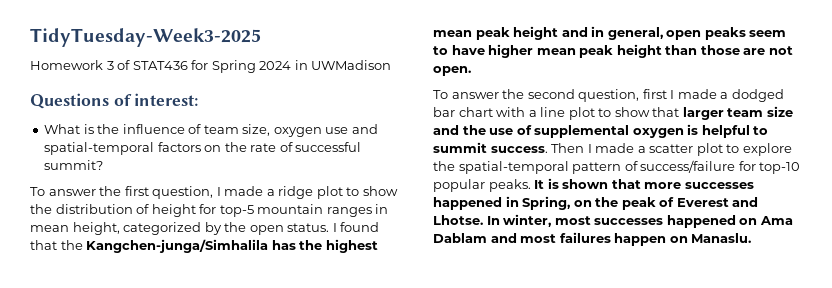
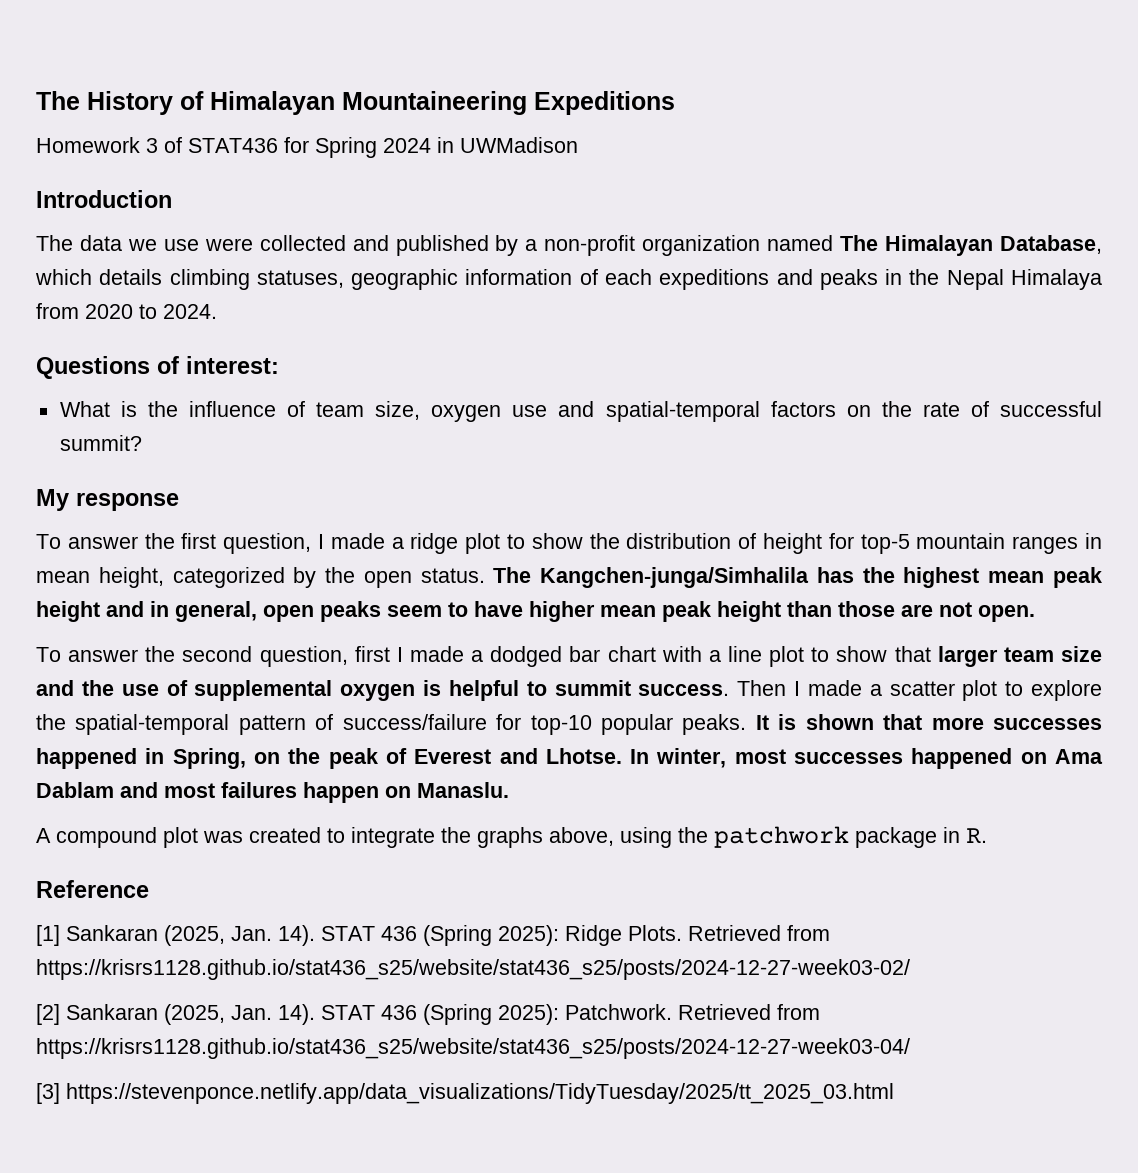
[30,28,261,47] TidyTuesday-Week3-2025 -> [36,91,675,115] The History of Himalayan Mountaineering Expeditions
(392, 65) none -> [36,190,172,208] [36,235,1102,256] [35,269,1103,290] [36,303,217,319] // Introduction // The data we use were collected and published by a non-profit organization named The Himalayan Database, which details climbing statuses, geographic information of each expeditions and peaks in the Nepal Himalaya from 2020 to 2024.
(104, 165) none -> [36,489,179,511] // My response
[332,222,380,232] [30,240,83,250] I found that the -> [493,567,532,583] The
(752, 238) none -> [36,826,987,848] [36,880,149,898] [36,925,830,946] [36,959,910,980] [36,1004,820,1025] [36,1038,910,1059] [36,1083,894,1104] // A compound plot was created to integrate the graphs above, using the patchwork package in R. // Reference // [1] Sankaran (2025, Jan. 14). STAT 436 (Spring 2025): Ridge Plots. Retrieved from https://krisrs1128.github.io/stat436_s25/website/stat436_s25/posts/2024-12-27-week03-02/ // [2] Sankaran (2025, Jan. 14). STAT 436 (Spring 2025): Patchwork. Retrieved from https://krisrs1128.github.io/stat436_s25/website/stat436_s25/posts/2024-12-27-week03-04/ // [3] https://stevenponce.netlify.app/data_visualizations/TidyTuesday/2025/tt_2025_03.html

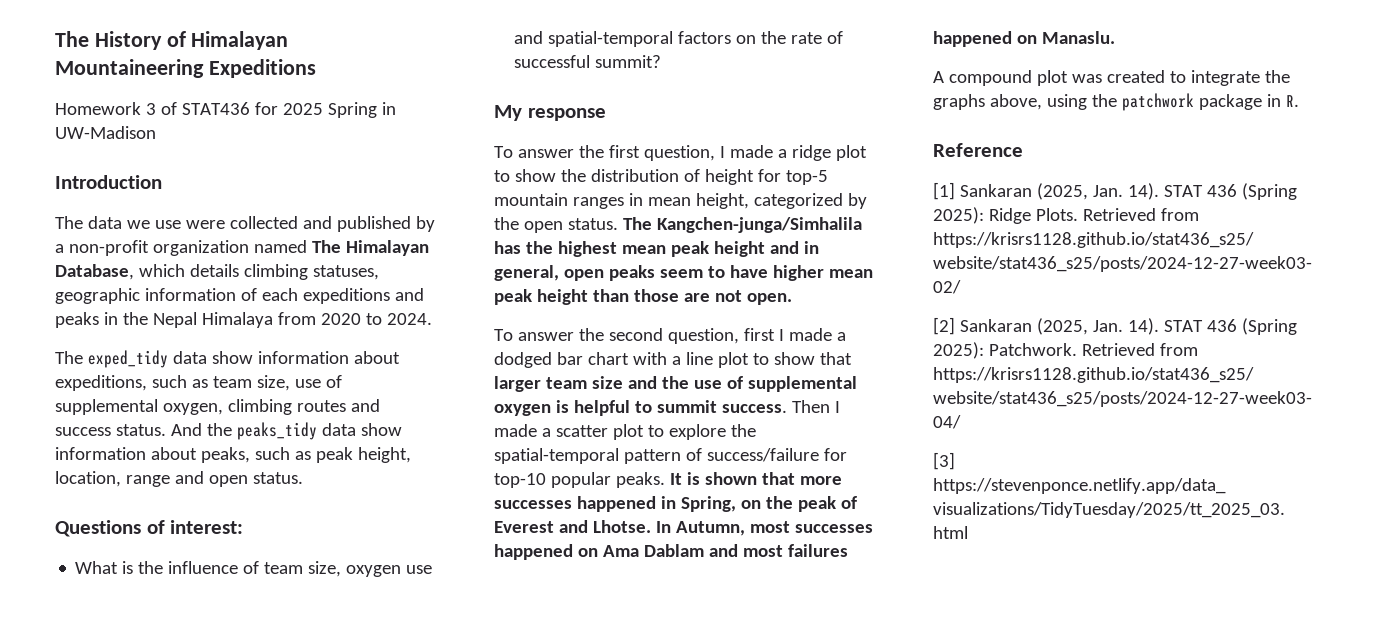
[315,137,578,158] Spring 2024 in UWMadison -> [282,102,396,118] [55,126,156,139] 2025 Spring in UW-Madison
(217, 311) none -> [55,350,400,368] [55,375,342,391] [55,399,380,415] [55,422,402,440] [55,447,411,463] [55,471,303,487] // The exped_tidy data show information about expeditions, such as team size, use of supplemental oxygen, climbing routes and success status. And the peaks_tidy data show information about peaks, such as peak height, location, range and open status.
[656,748,727,768] winter, -> [675,521,745,536] Autumn,
[303,782,379,803] happen -> [933,31,1012,47] happened

